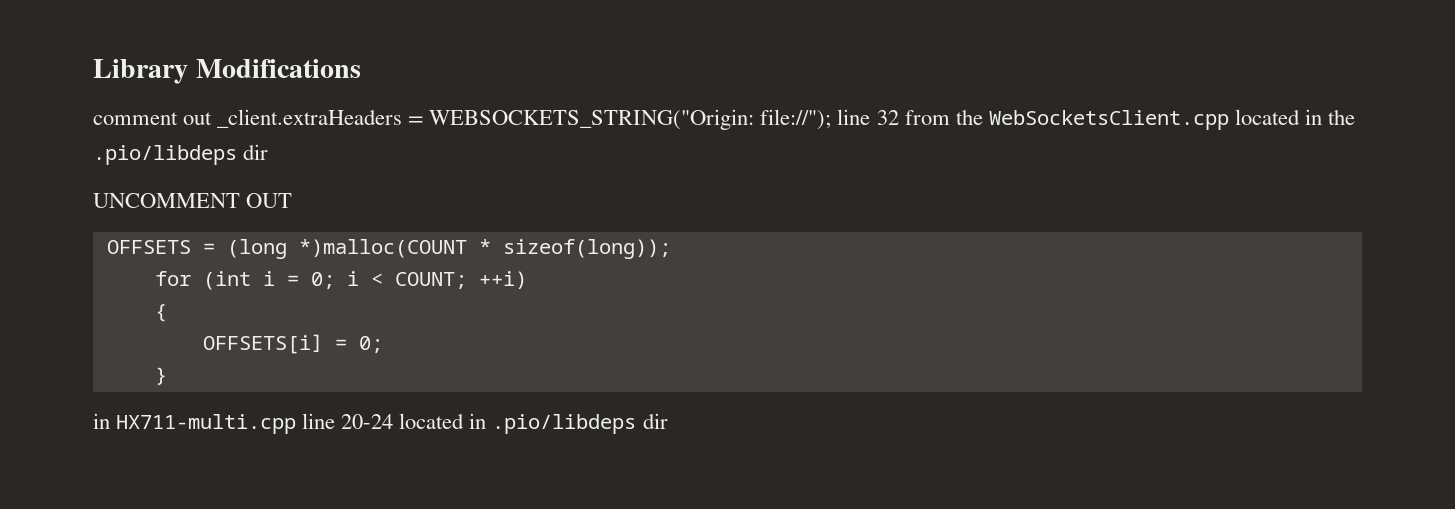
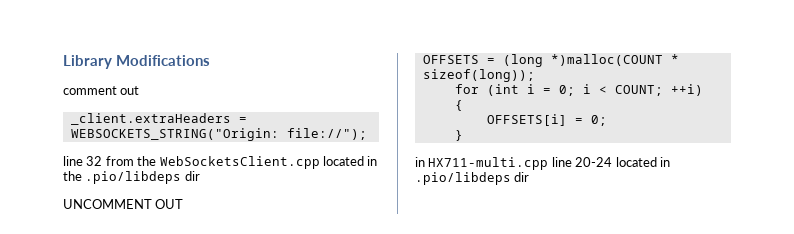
(213, 118) none -> (140, 90) //
(832, 119) none -> (367, 134) //

